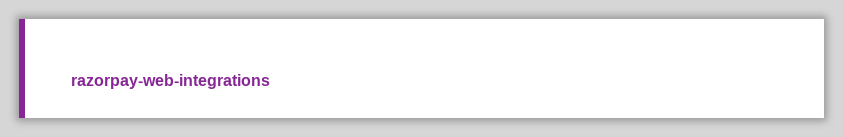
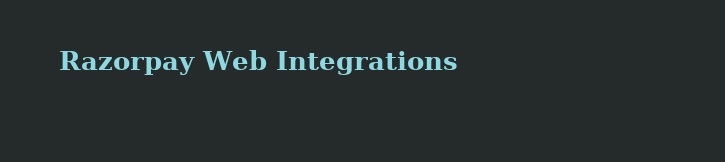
[71,74,270,89] razorpay-web-integrations -> [59,50,458,75] Razorpay Web Integrations

